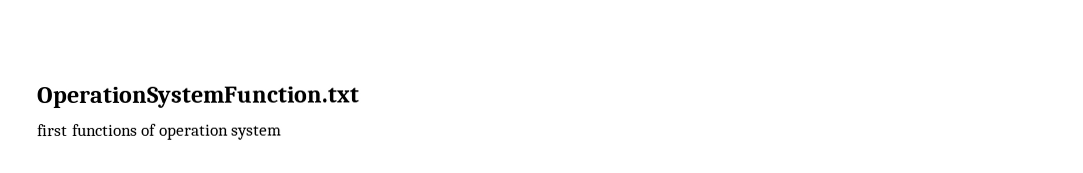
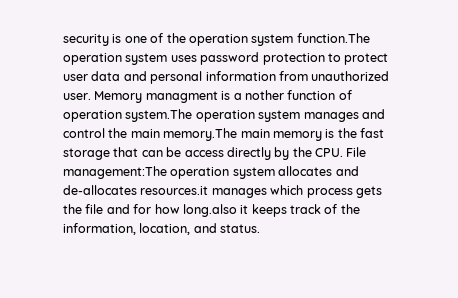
[37,86,360,109] [37,123,283,140] OperationSystemFunction.txt // first functions of operation system -> [63,33,370,46] [63,52,389,65] [63,71,390,84] [63,90,352,103] [63,109,385,122] [63,128,384,141] [63,147,367,160] [63,166,359,179] [63,185,382,198] [63,204,360,217] [63,223,261,235] security is one of the operation system function.The operation system uses password protection to protect user data and personal information from unauthorized user. Memory managment is a nother function of operation system.The operation system manages and control the main memory.The main memory is the fast storage that can be access directly by the CPU. File management:The operation system allocates and de-allocates resources.it manages which process gets the file and for how long.also it keeps track of the information, location, and status.

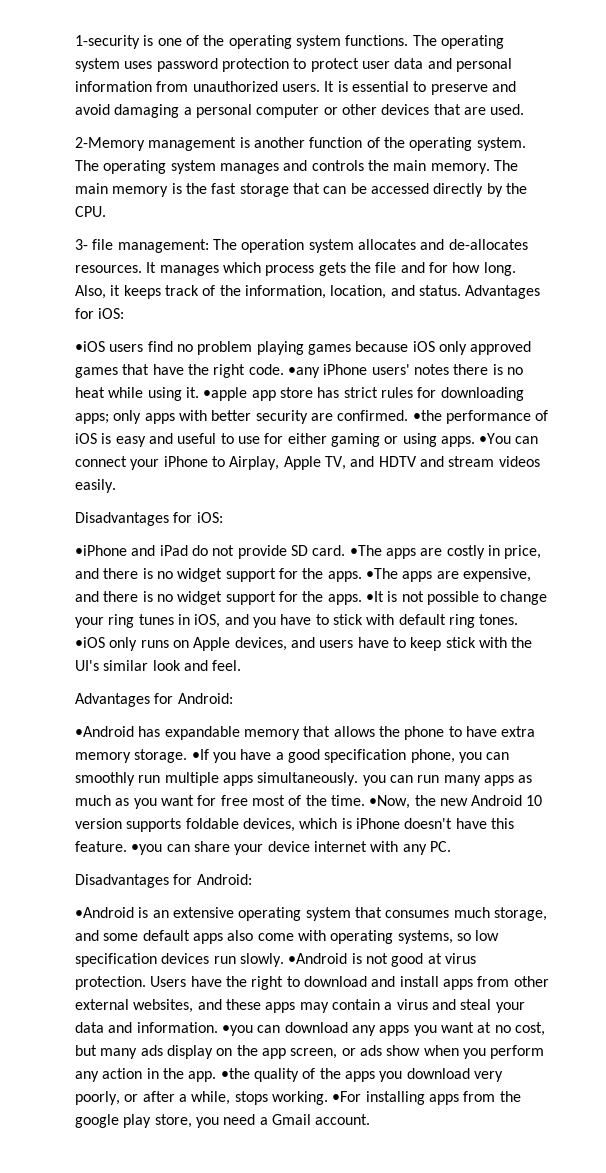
[63,34,109,46] security -> [75,35,140,49] 1-security
[188,33,370,46] [63,53,122,65] operation system function.The operation -> [228,35,504,49] operating system functions. The operating
[63,90,352,103] [63,109,255,122] user. Memory managment is a nother function of operation system.The operation -> [281,81,516,95] [75,104,525,118] [75,137,526,151] [75,160,167,174] users. It is essential to preserve and avoid damaging a personal computer or other devices that are used. // 2-Memory management is another function of the operating system. The operating
[63,128,105,138] control -> [311,160,364,171] controls
[163,128,238,141] memory.The -> [430,160,518,174] memory. The
[184,150,224,157] access -> [370,183,429,194] accessed
[346,147,367,157] [63,166,167,179] File management:The -> [75,239,237,253] // 3- file management: The
[140,186,209,195] resources.it -> [75,262,157,273] resources. It
[182,204,237,217] long.also -> [483,262,516,276] [75,285,106,299] long. Also,
(261, 228) none -> [465,285,541,299] [75,308,125,319] [75,341,532,355] [75,364,523,378] [75,387,524,401] [75,410,549,424] [75,433,539,447] [75,456,540,470] [75,479,116,493] [75,512,223,526] [75,545,542,559] [75,568,531,582] [75,591,548,605] [75,614,519,628] [75,637,533,651] [75,660,242,671] [75,693,233,707] [75,726,536,740] [75,749,510,763] [75,772,533,786] [75,795,543,809] [75,818,514,832] [75,841,451,855] [75,874,252,888] [75,907,547,921] [75,930,500,944] [75,953,476,967] [75,976,549,990] [75,999,525,1013] [75,1022,545,1036] [75,1045,545,1059] [75,1068,503,1082] [75,1091,521,1105] [75,1114,371,1128] Advantages for iOS: // •iOS users find no problem playing games because iOS only approved games that have the right code. •any iPhone users' notes there is no heat while using it. •apple app store has strict rules for downloading apps; only apps with better security are confirmed. •the performance of iOS is easy and useful to use for either gaming or using apps. •You can connect your iPhone to Airplay, Apple TV, and HDTV and stream videos easily. // Disadvantages for iOS: // •iPhone and iPad do not provide SD card. •The apps are costly in price, and there is no widget support for the apps. •The apps are expensive, and there is no widget support for the apps. •It is not possible to change your ring tunes in iOS, and you have to stick with default ring tones. •iOS only runs on Apple devices, and users have to keep stick with the UI's similar look and feel. // Advantages for Android: // •Android has expandable memory that allows the phone to have extra memory storage. •If you have a good specification phone, you can smoothly run multiple apps simultaneously. you can run many apps as much as you want for free most of the time. •Now, the new Android 10 version supports foldable devices, which is iPhone doesn't have this feature. •you can share your device internet with any PC. // Disadvantages for Android: // •Android is an extensive operating system that consumes much storage, and some default apps also come with operating systems, so low specification devices run slowly. •Android is not good at virus protection. Users have the right to download and install apps from other external websites, and these apps may contain a virus and steal your data and information. •you can download any apps you want at no cost, but many ads display on the app screen, or ads show when you perform any action in the app. •the quality of the apps you download very poorly, or after a while, stops working. •For installing apps from the google play store, you need a Gmail account.

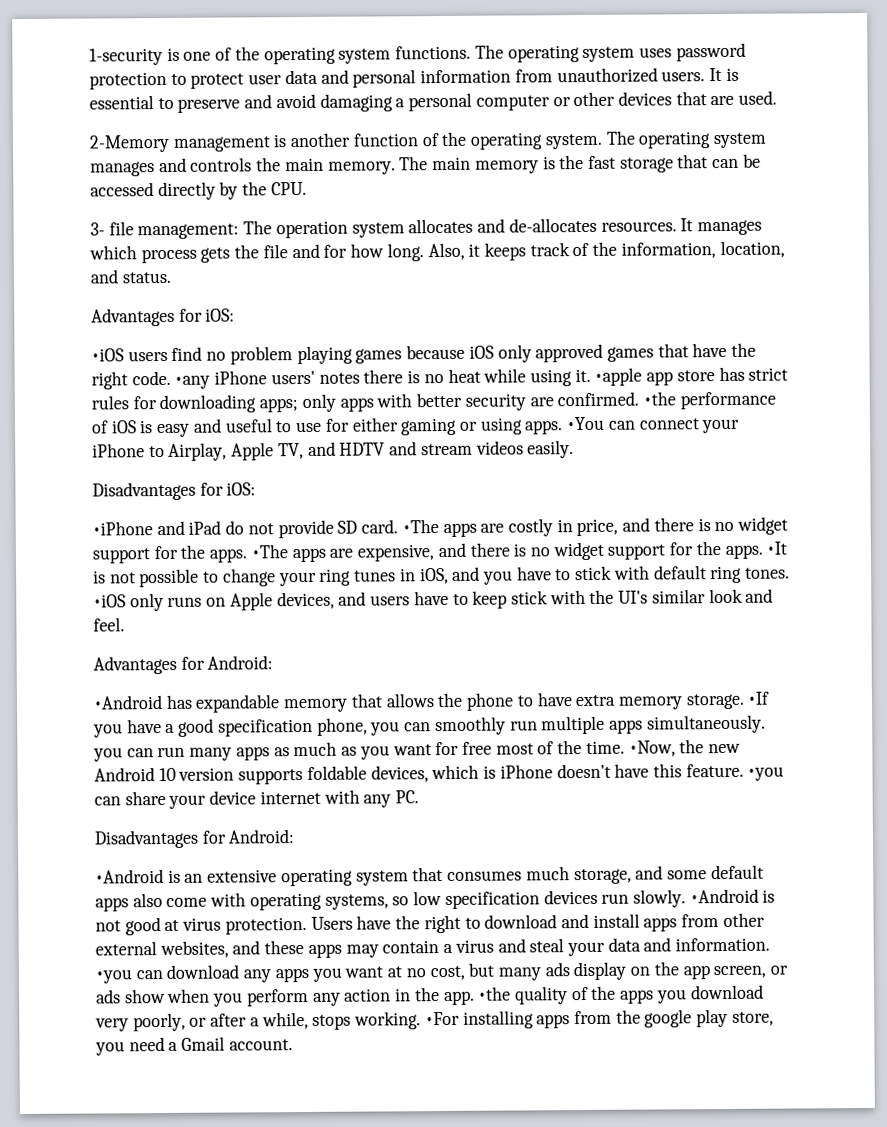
(461, 290) none -> (171, 277) //

